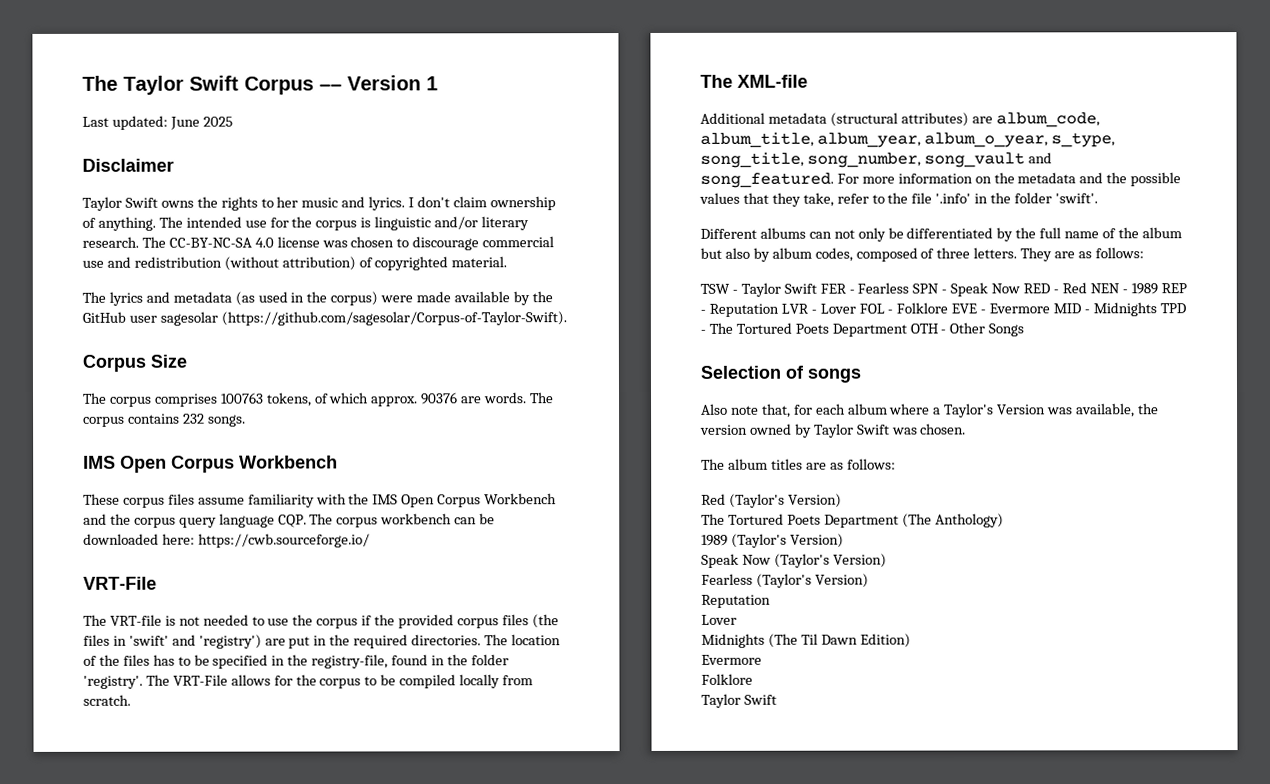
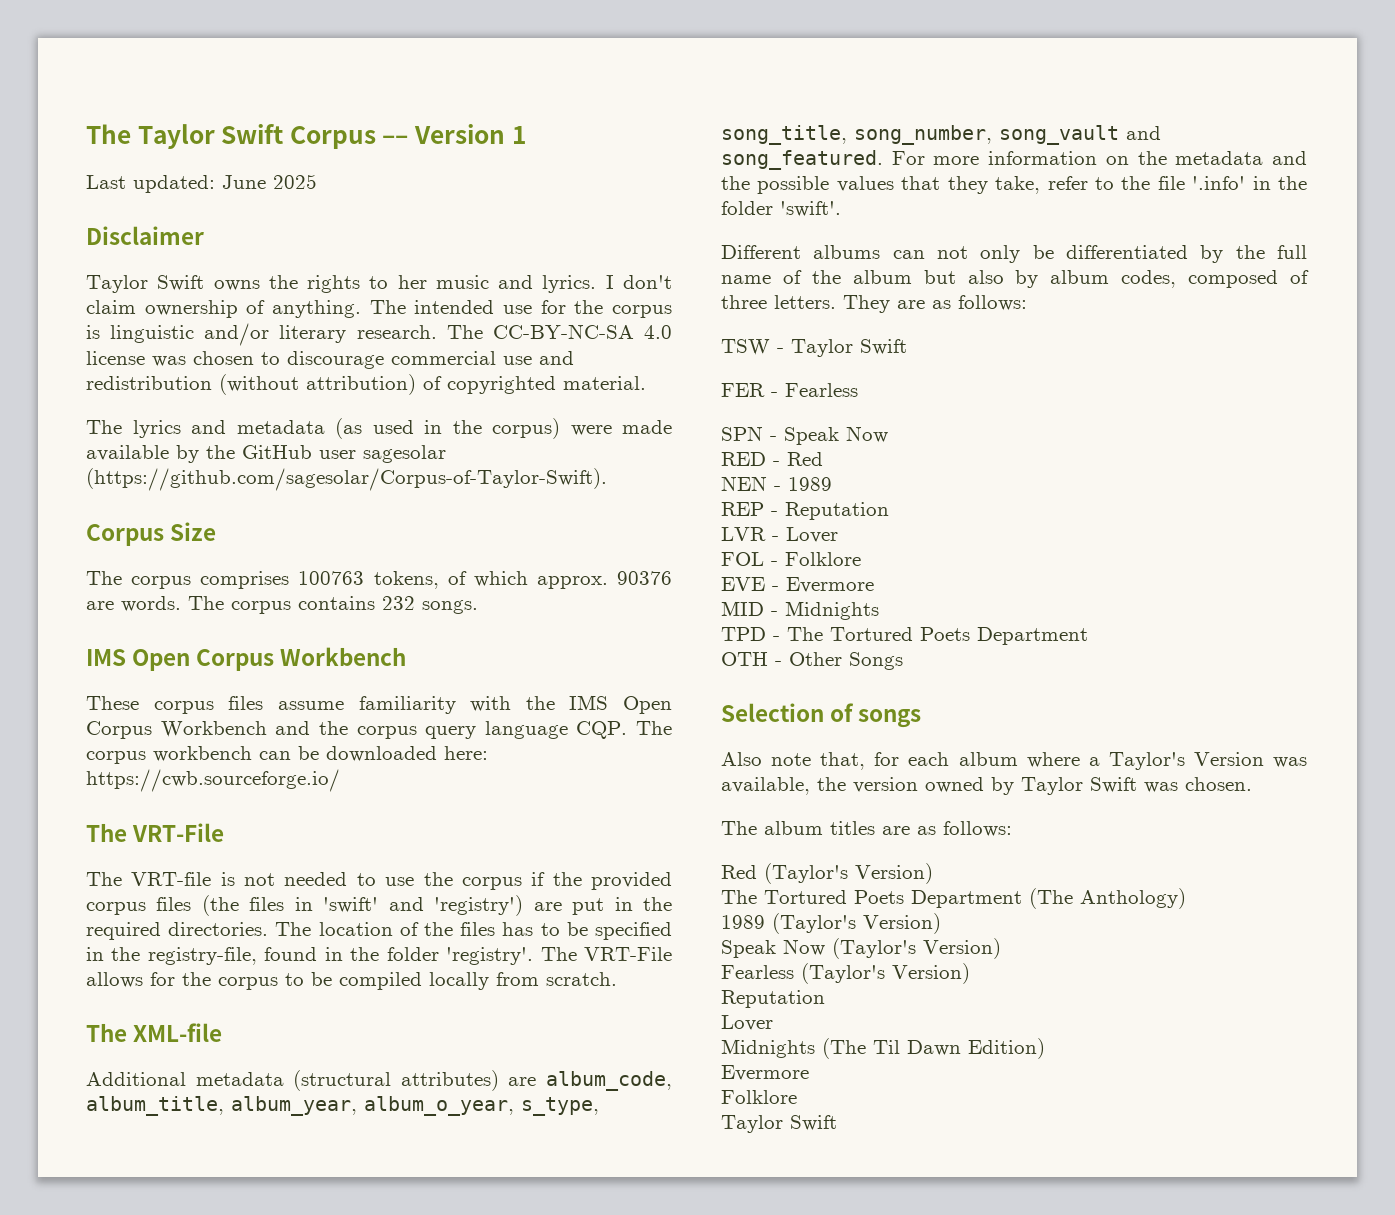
(370, 540) none -> [86,823,127,842] The
(817, 288) none -> (907, 347) //
(910, 288) none -> (858, 390) //
(1021, 288) none -> (888, 434) //
(1087, 288) none -> (823, 459) //
(1158, 289) none -> (832, 484) //
(779, 310) none -> (889, 511) //
(856, 308) none -> (838, 535) //
(949, 308) none -> (861, 559) //
(1051, 308) none -> (874, 585) //
(1157, 309) none -> (879, 610) //
(907, 330) none -> (1088, 636) //

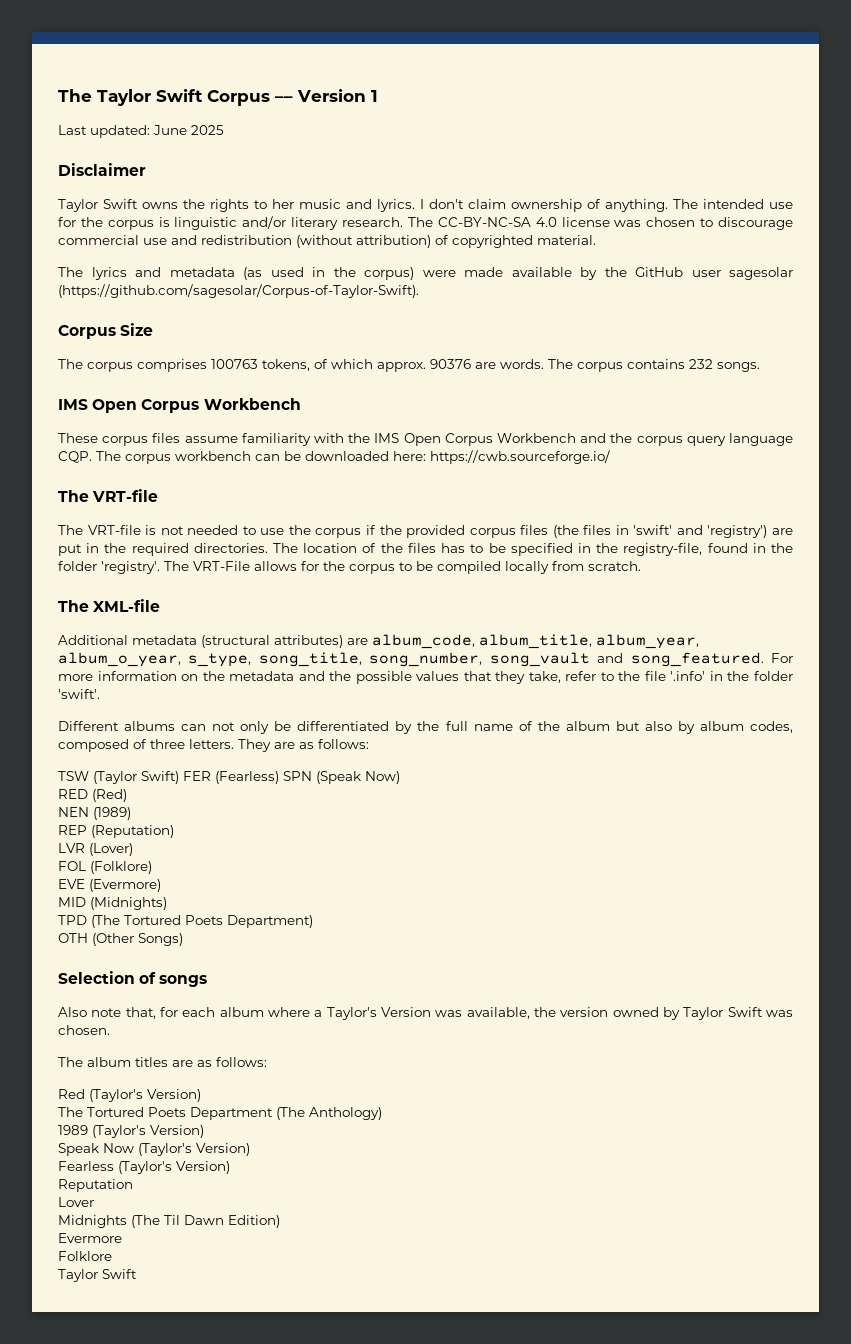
[132,823,225,842] VRT-File -> [92,489,159,502] VRT-file
[777,339,907,357] [721,383,858,397] [721,426,888,445] - Taylor Swift // FER - Fearless // SPN - Speak Now -> [93,771,400,784] (Taylor Swift) FER (Fearless) SPN (Speak Now)
[773,452,823,466] - Red -> [92,789,127,802] (Red)
[774,477,832,491] - 1989 -> [93,807,131,820] (1989)
[771,502,889,520] - Reputation -> [91,825,174,838] (Reputation)
[772,527,838,543] - Lover -> [89,843,133,856] (Lover)
[771,552,861,566] - Folklore -> [90,861,152,874] (Folklore)
[772,577,874,593] - Evermore -> [89,879,161,892] (Evermore)
[771,601,879,620] - Midnights -> [90,897,167,910] (Midnights)
[773,627,1088,645] - The Tortured Poets Department -> [91,915,313,928] (The Tortured Poets Department)
[775,652,903,670] - Other Songs -> [92,933,183,946] (Other Songs)

